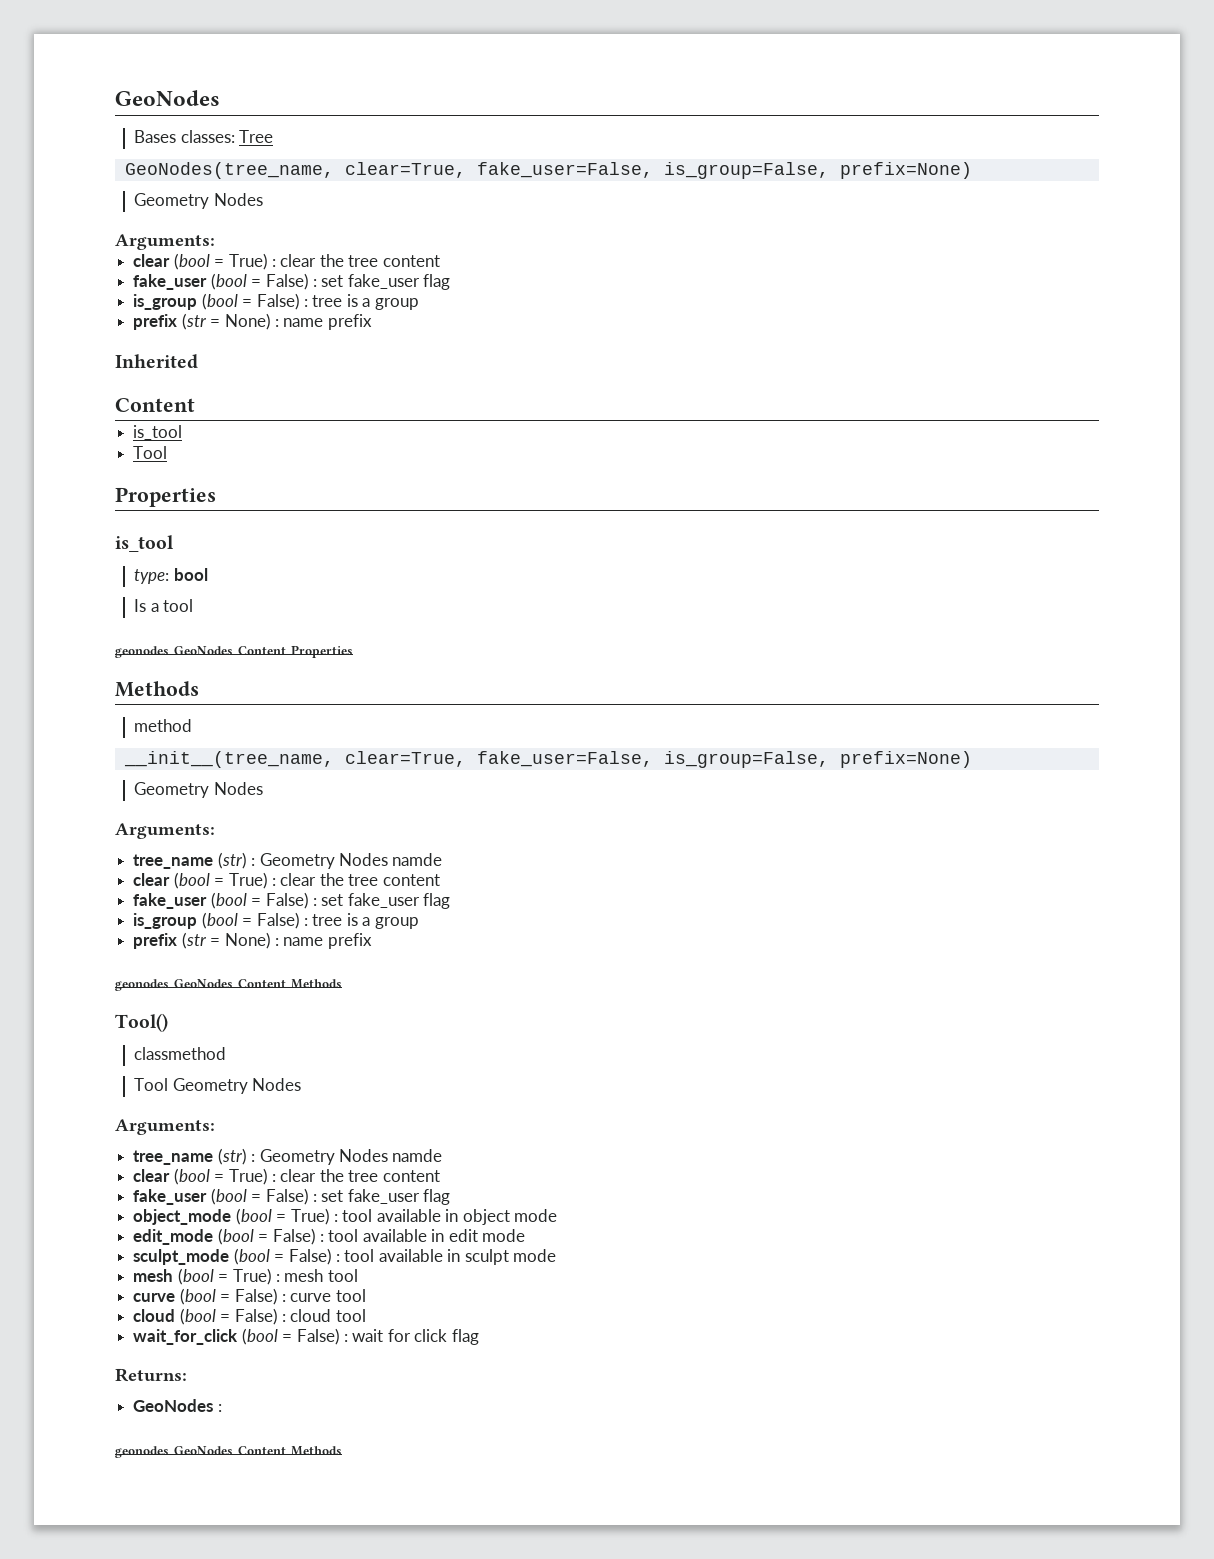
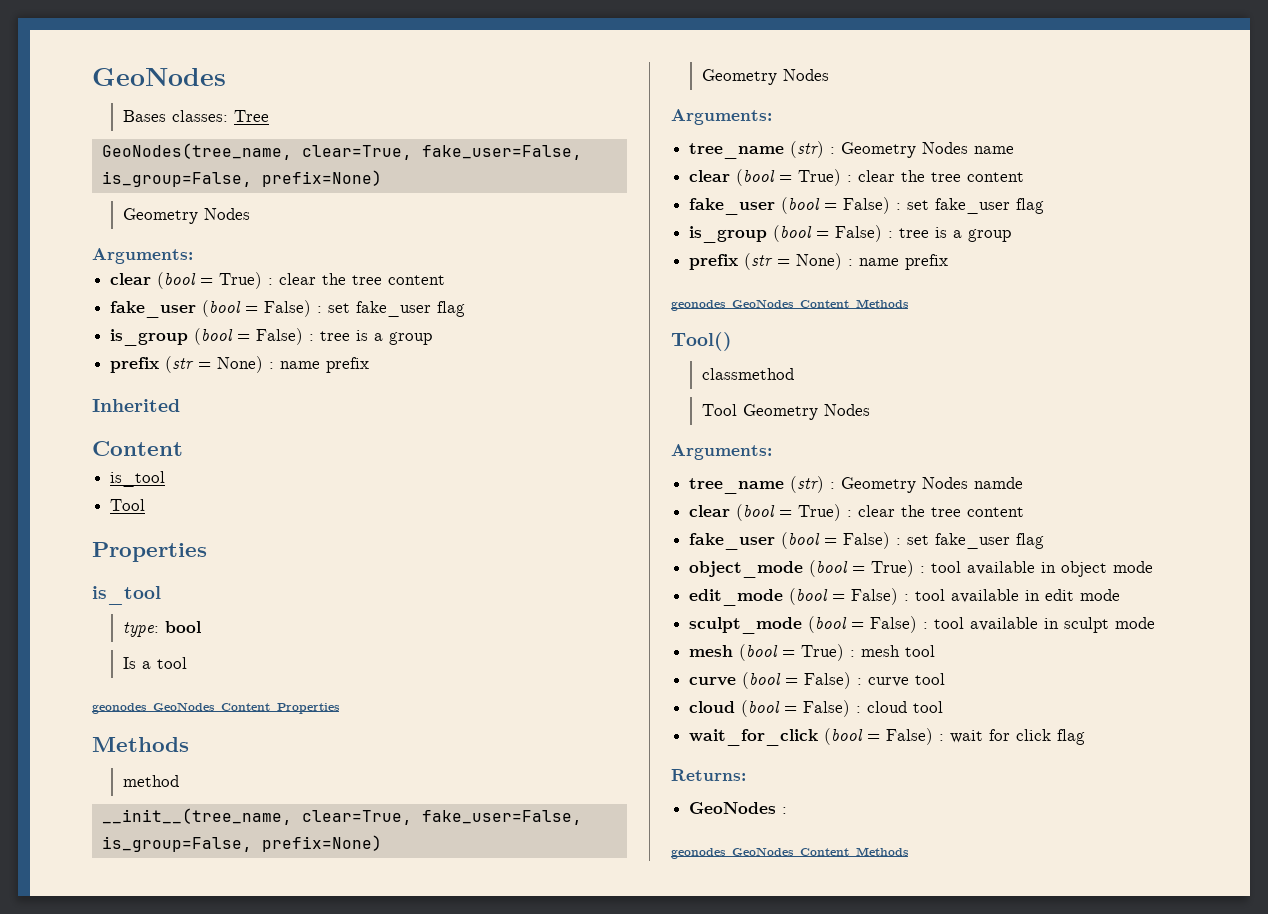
[392,853,443,866] namde -> [974,146,1015,154] name

